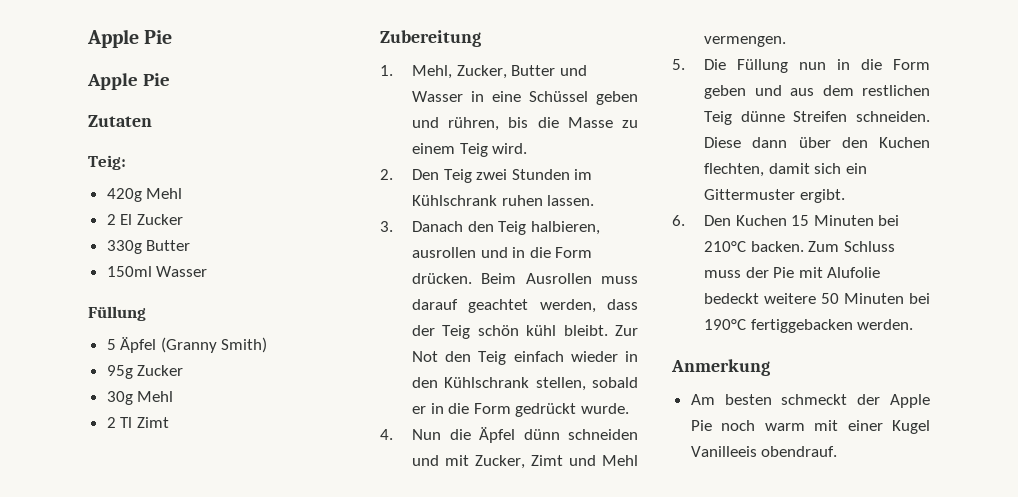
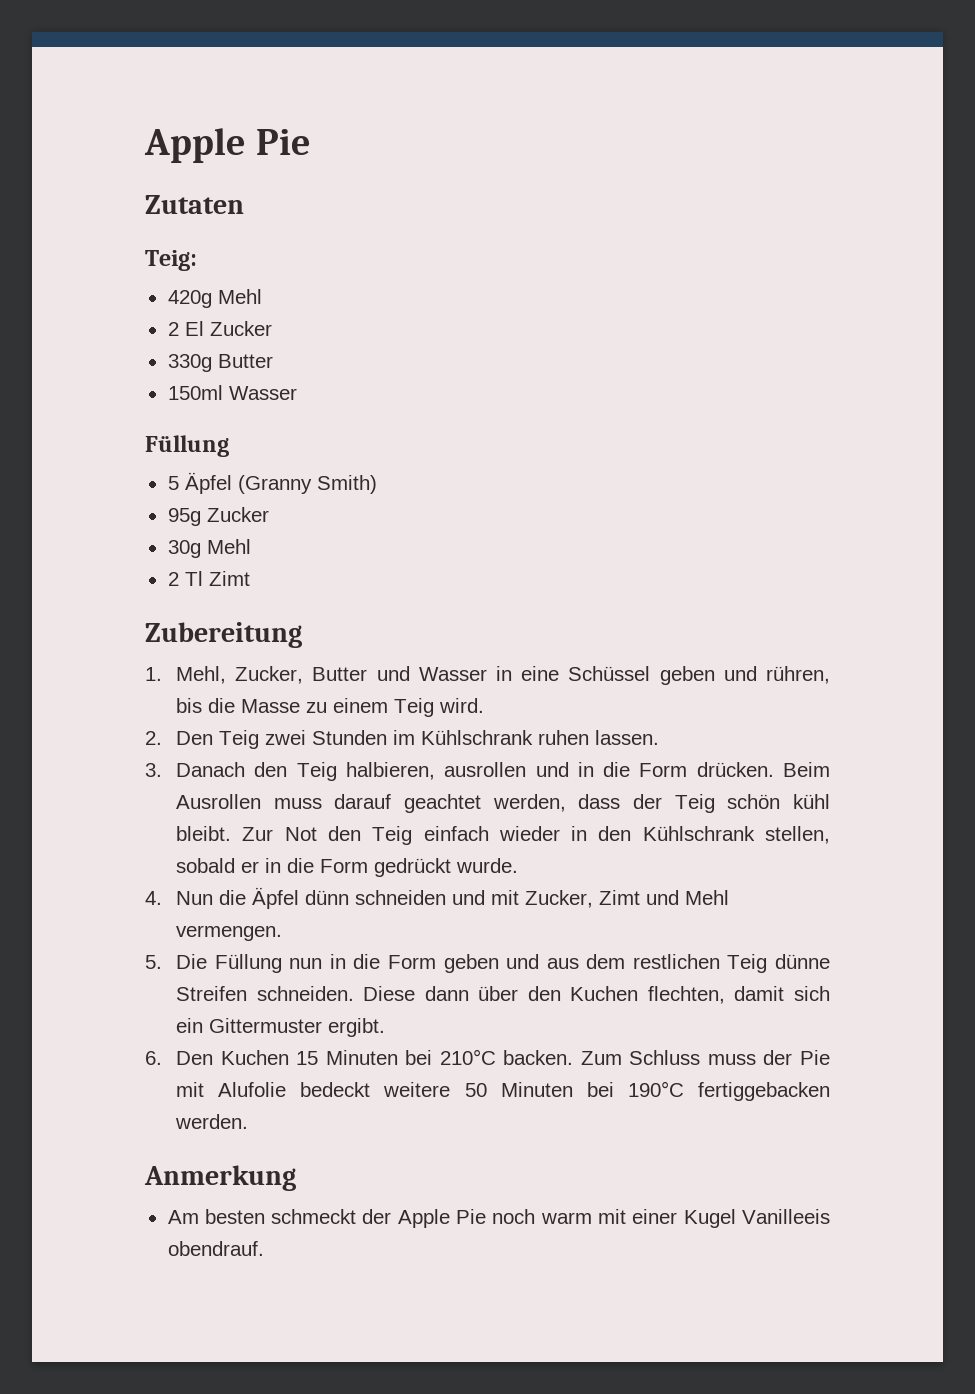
[87,29,173,48] [87,73,171,90] Apple Pie // Apple Pie -> [144,128,312,163] Apple Pie

